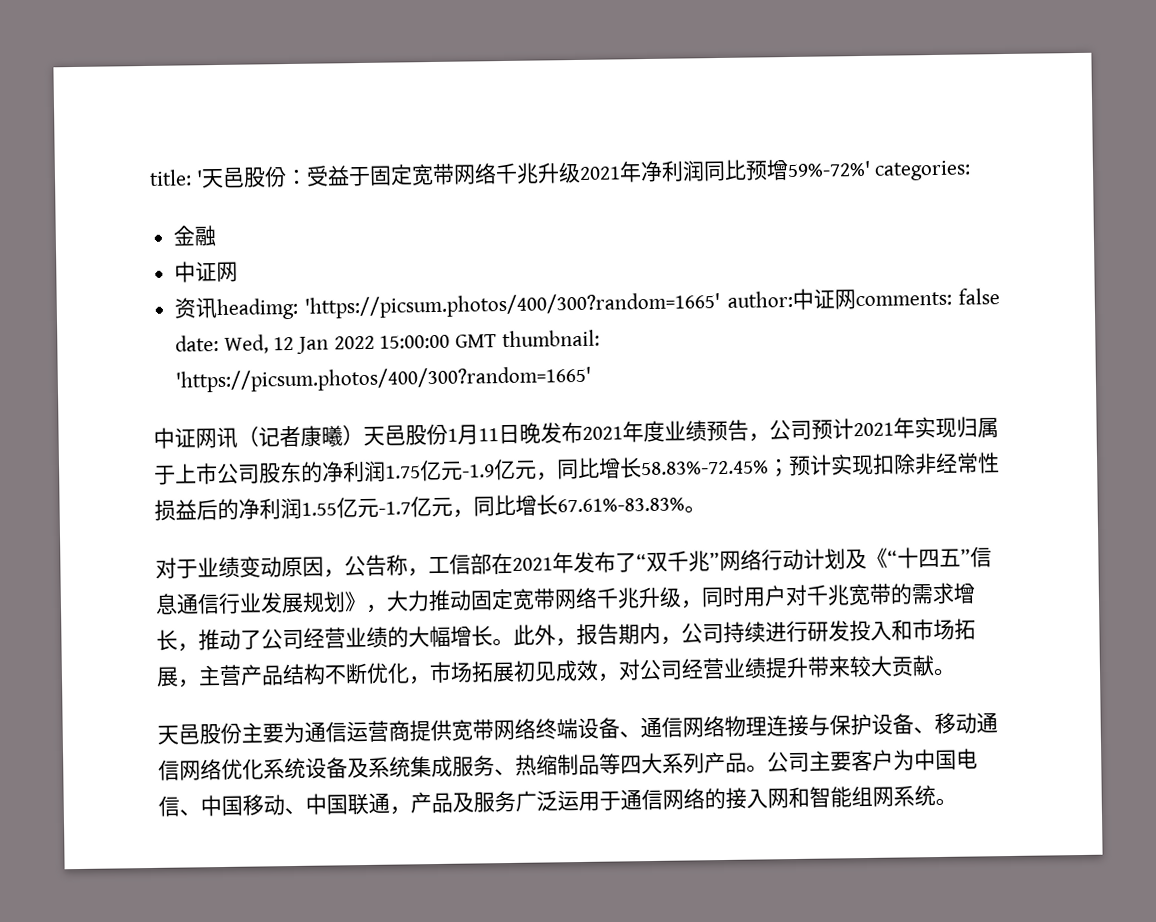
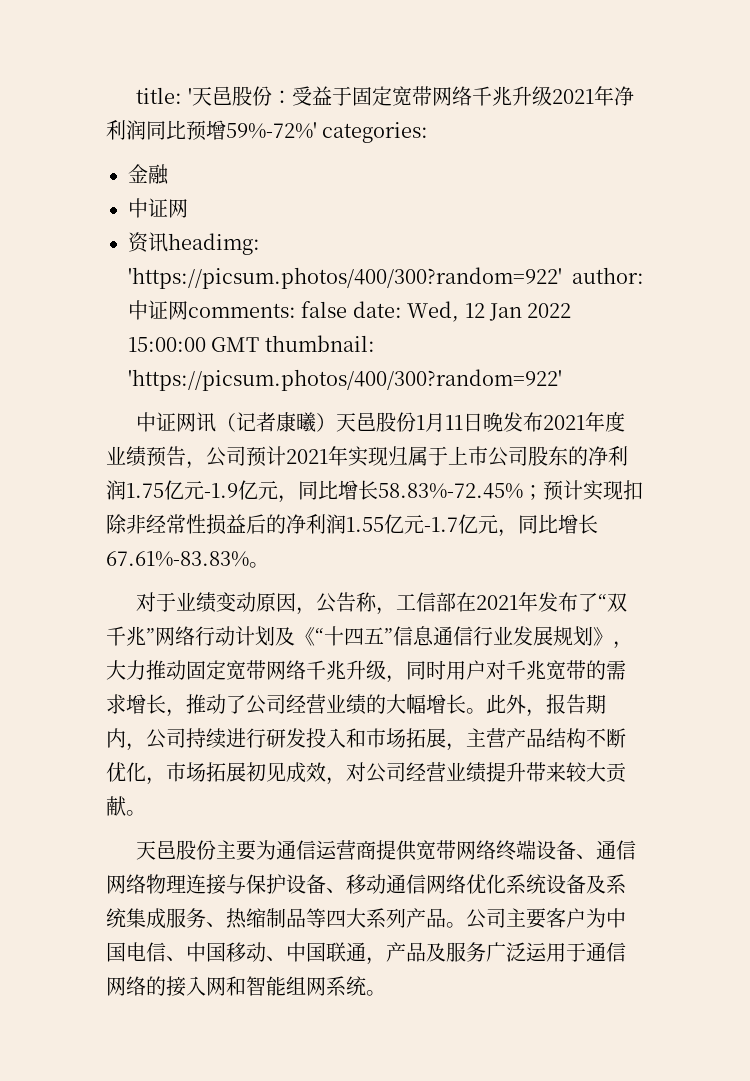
[304,291,721,319] 'https://picsum.photos/400/300?random=1665' -> [128,267,562,289] 'https://picsum.photos/400/300?random=922'
[175,365,592,393] 'https://picsum.photos/400/300?random=1665' -> [128,369,562,391] 'https://picsum.photos/400/300?random=922'

